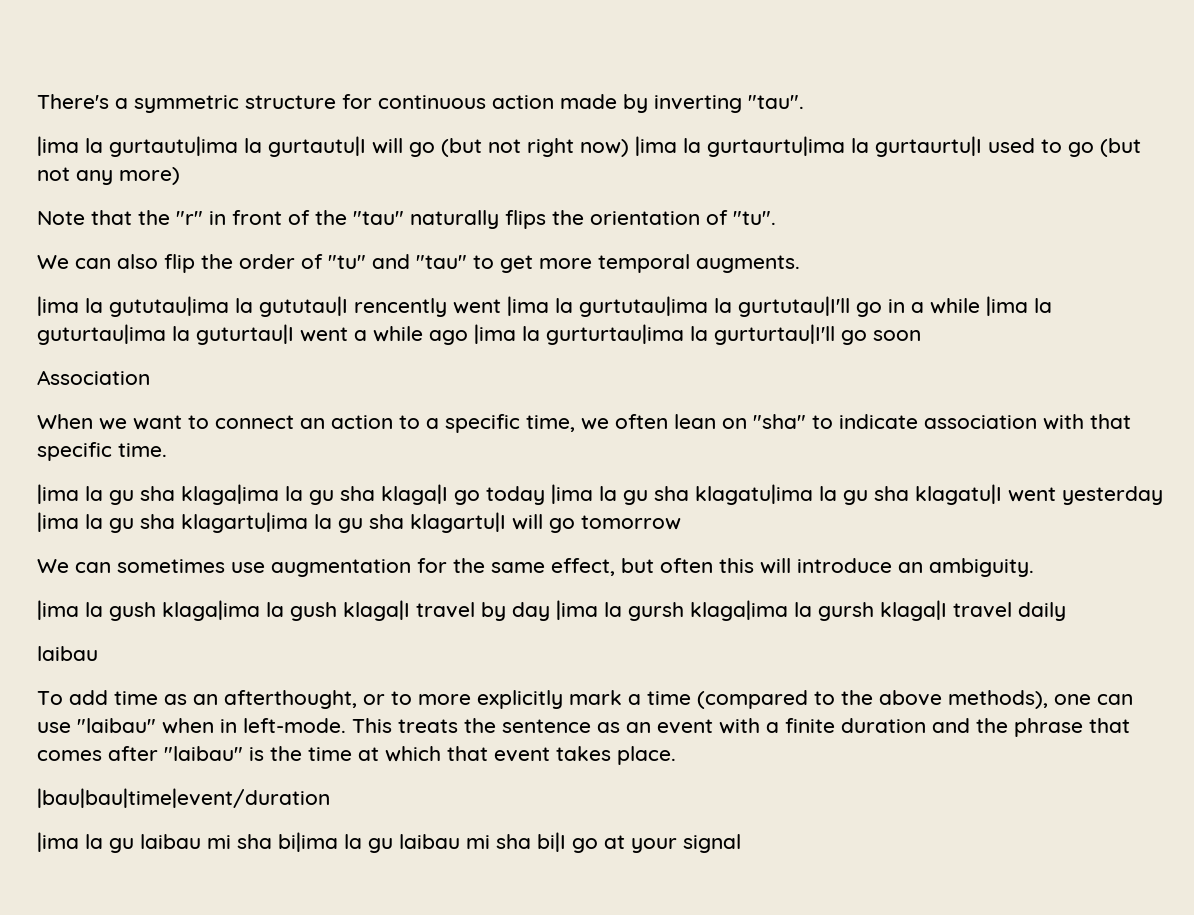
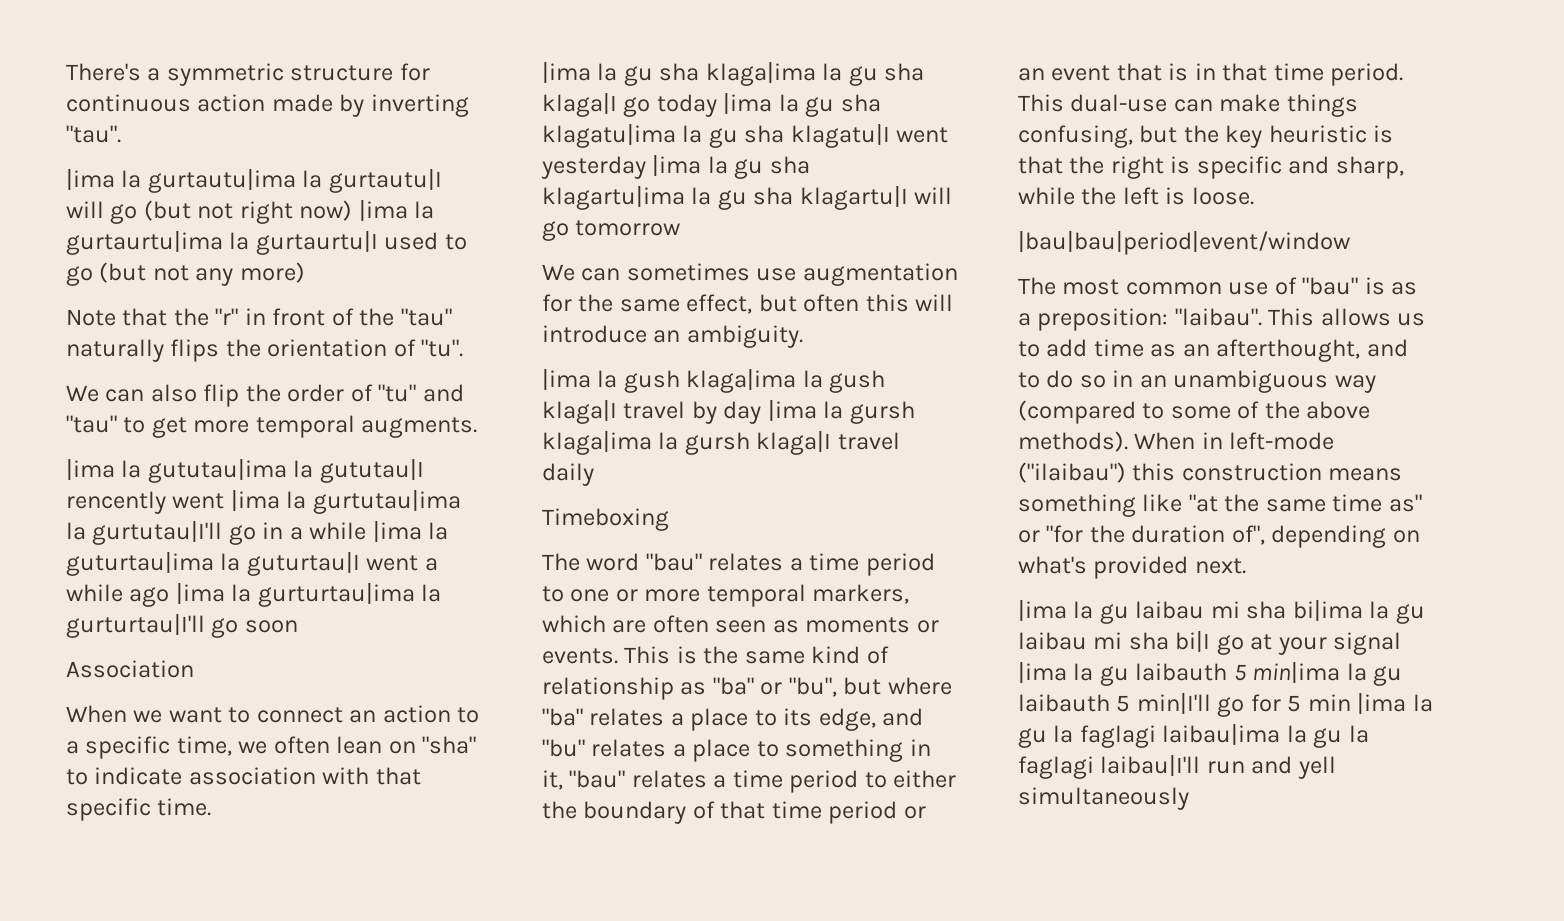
[37,646,98,661] [37,691,63,705] laibau // To -> [542,508,669,531] [542,553,935,576] [542,584,910,607] [542,615,939,633] [542,646,889,664] [542,677,952,700] [542,708,924,731] [542,739,931,762] [542,770,957,793] [542,801,926,824] [1018,63,1404,86] [1018,94,1358,117] [1018,125,1394,148] [1018,156,1404,179] [1018,187,1254,205] [1018,231,1350,255] [1018,277,1418,295] [1018,308,1426,331] [1018,341,1040,357] Timeboxing // The word "bau" relates a time period to one or more temporal markers, which are often seen as moments or events. This is the same kind of relationship as "ba" or "bu", but where "ba" relates a place to its edge, and "bu" relates a place to something in it, "bau" relates a time period to either the boundary of that time period or an event that is in that time period. This dual-use can make things confusing, but the key heuristic is that the right is specific and sharp, while the left is loose. // |bau|bau|period|event/window // The most common use of "bau" is as a preposition: "laibau". This allows us to
[363,690,1133,709] [37,718,1130,737] [37,746,676,765] [37,788,330,808] or to more explicitly mark a time (compared to the above methods), one can use "laibau" when in left-mode. This treats the sentence as an event with a finite duration and the phrase that comes after "laibau" is the time at which that event takes place. // |bau|bau|time|event/duration -> [1366,339,1408,357] [1018,370,1376,393] [1018,400,1371,424] [1018,431,1335,452] [1018,462,1403,483] [1018,494,1422,517] [1018,525,1420,548] [1018,556,1246,579] and to do so in an unambiguous way (compared to some of the above methods). When in left-mode ("ilaibau") this construction means something like "at the same time as" or "for the duration of", depending on what's provided next.
(741, 843) none -> [1018,662,1403,686] [1018,693,1433,717] [1018,724,1369,748] [1018,755,1336,779] [1018,787,1189,810] |ima la gu laibauth 5 min|ima la gu laibauth 5 min|I'll go for 5 min |ima la gu la faglagi laibau|ima la gu la faglagi laibau|I'll run and yell simultaneously

